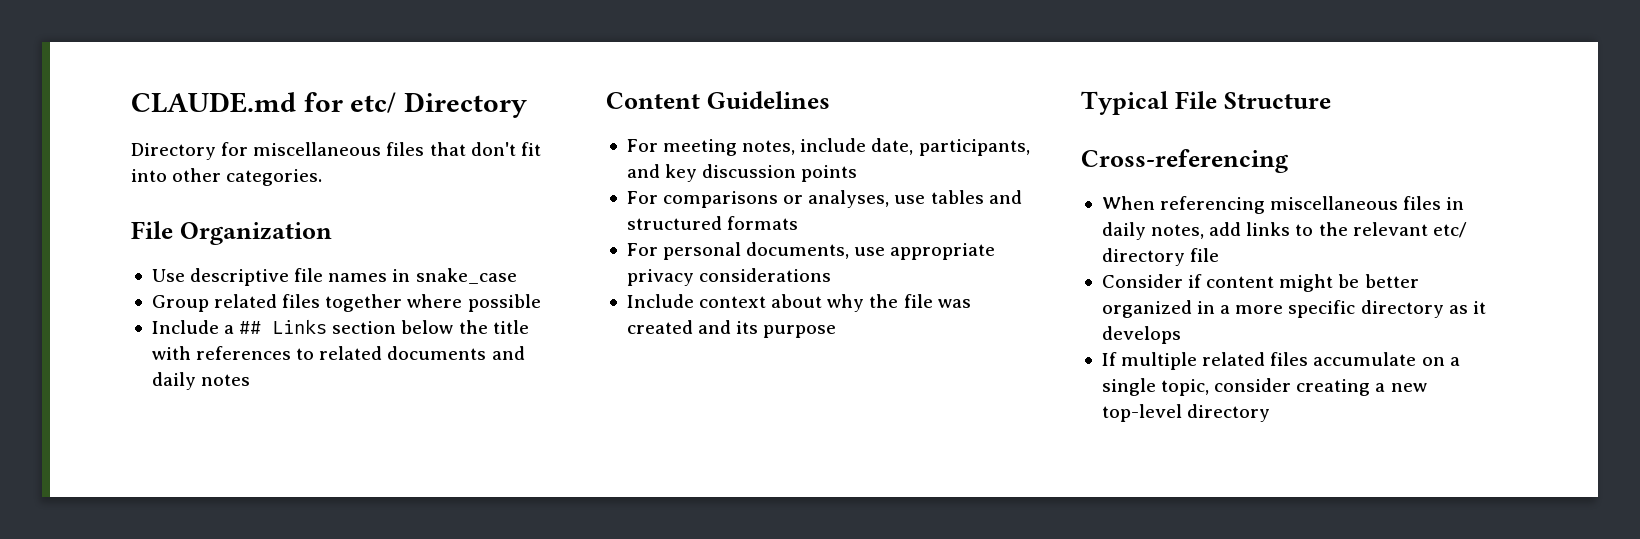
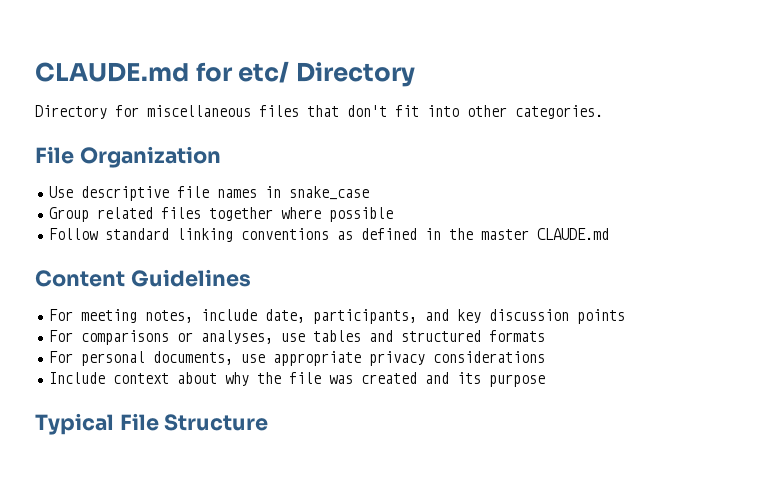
[151,319,529,334] [151,346,525,360] [151,372,251,390] Include a ## Links section below the title with references to related documents and daily notes -> [48,228,609,242] Follow standard linking conventions as defined in the master CLAUDE.md
[1081,149,1289,173] [1101,196,1465,214] [1101,222,1467,240] [1101,248,1220,266] [1101,274,1419,292] [1101,300,1486,318] [1101,326,1181,344] [1101,352,1460,370] [1101,378,1427,396] [1101,404,1271,422] // Cross-referencing // When referencing miscellaneous files in daily notes, add links to the relevant etc/ directory file // Consider if content might be better organized in a more specific directory as it develops // If multiple related files accumulate on a single topic, consider creating a new top-level directory -> (269, 422) none

